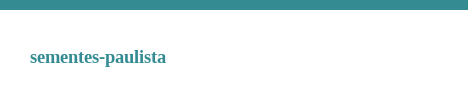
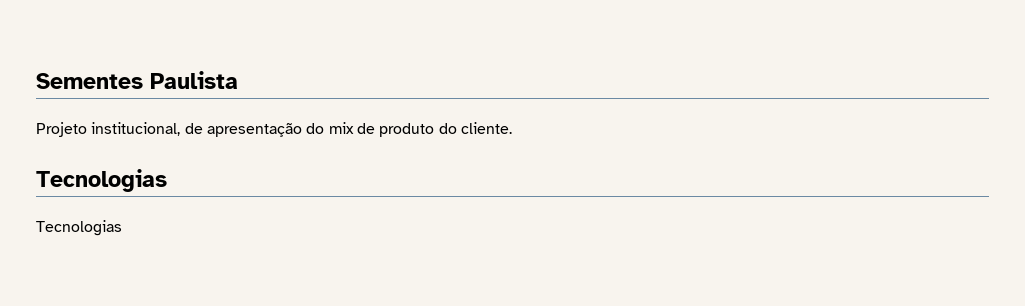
[30,50,166,67] sementes-paulista -> [36,71,238,89] [36,122,512,137] [36,169,167,192] [36,220,122,236] Sementes Paulista // Projeto institucional, de apresentação do mix de produto do cliente. // Tecnologias // Tecnologias

